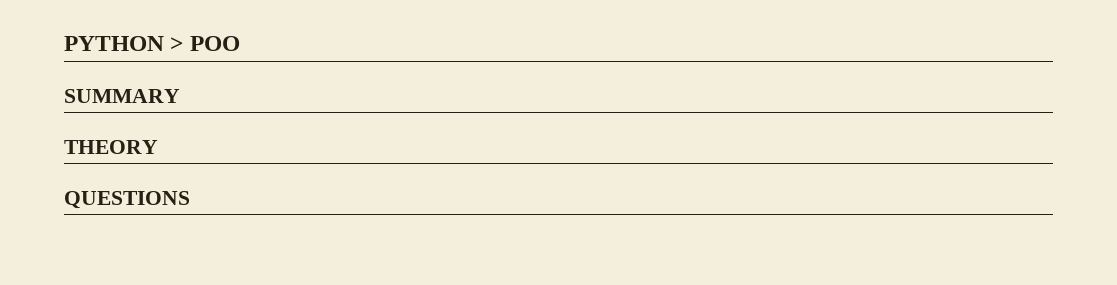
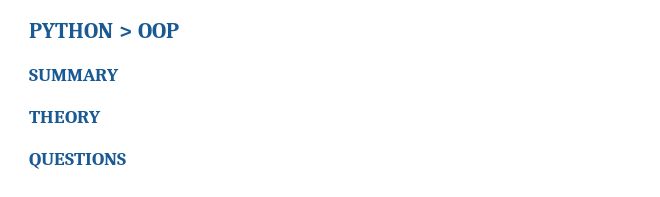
[189,36,240,51] POO -> [137,23,179,38] OOP

